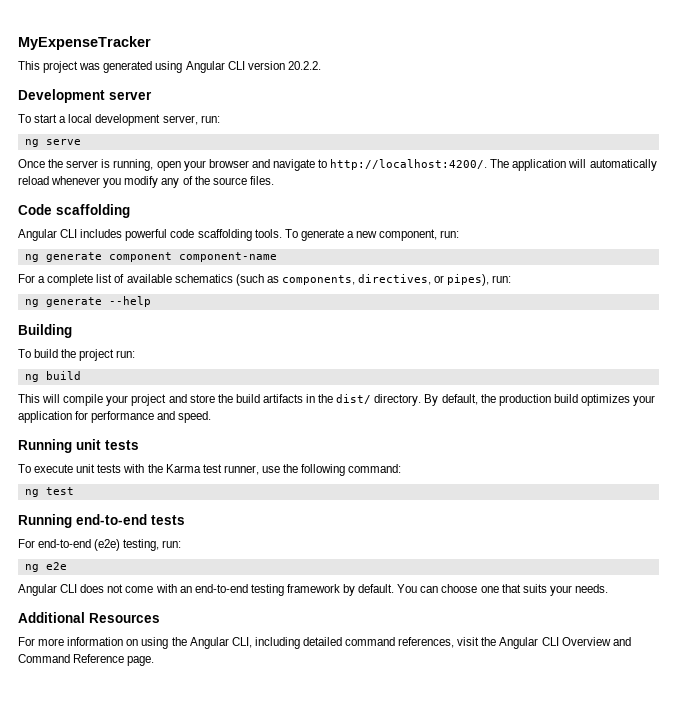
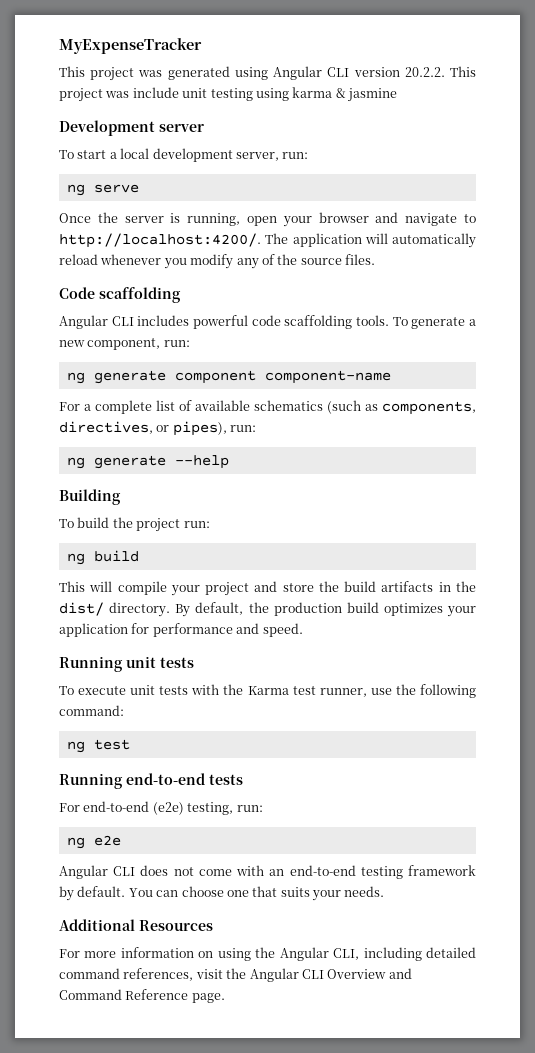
(321, 65) none -> [450,66,477,77] [59,87,397,102] This project was include unit testing using karma & jasmine

